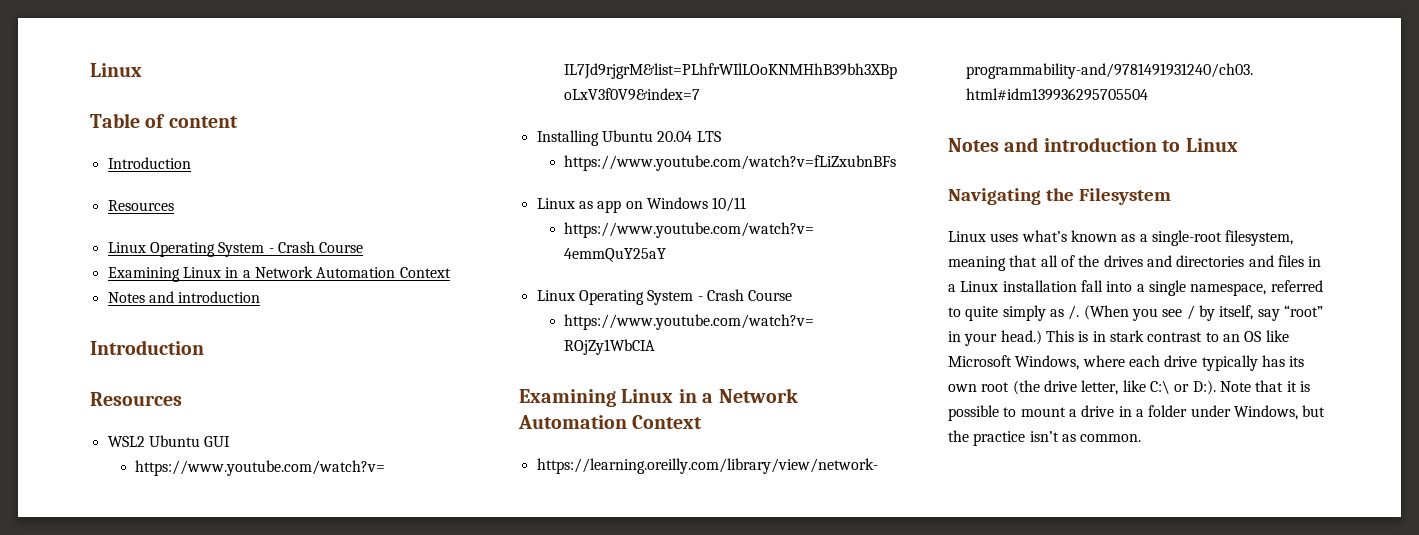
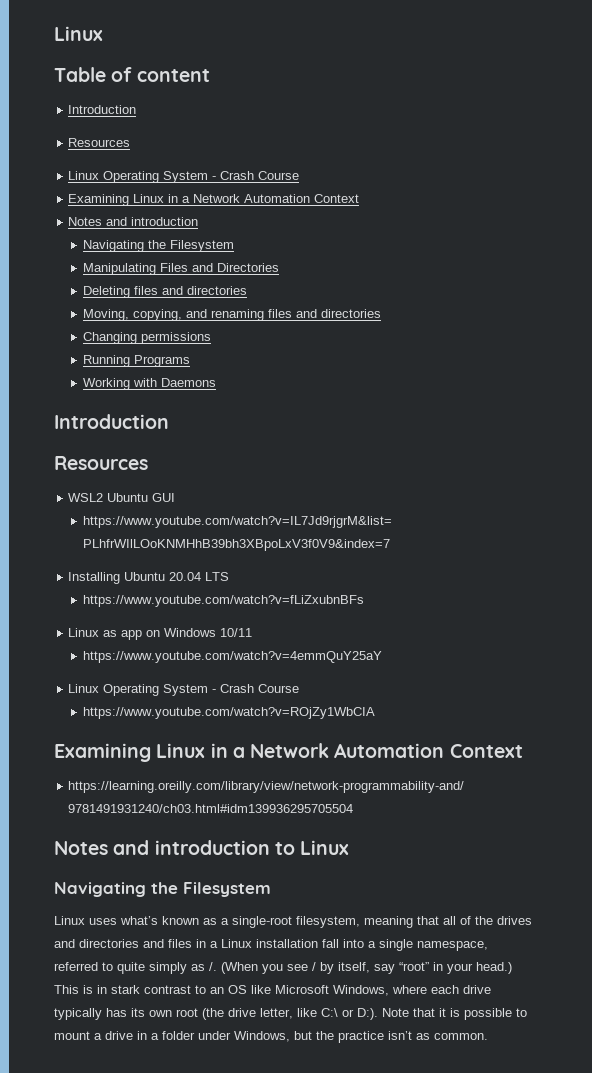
(261, 297) none -> [82,240,234,252] [82,263,279,275] [82,286,247,298] [82,309,381,321] [82,332,211,344] [82,355,190,367] [82,378,216,390] // Navigating the Filesystem // Manipulating Files and Directories // Deleting files and directories // Moving, copying, and renaming files and directories // Changing permissions // Running Programs // Working with Daemons

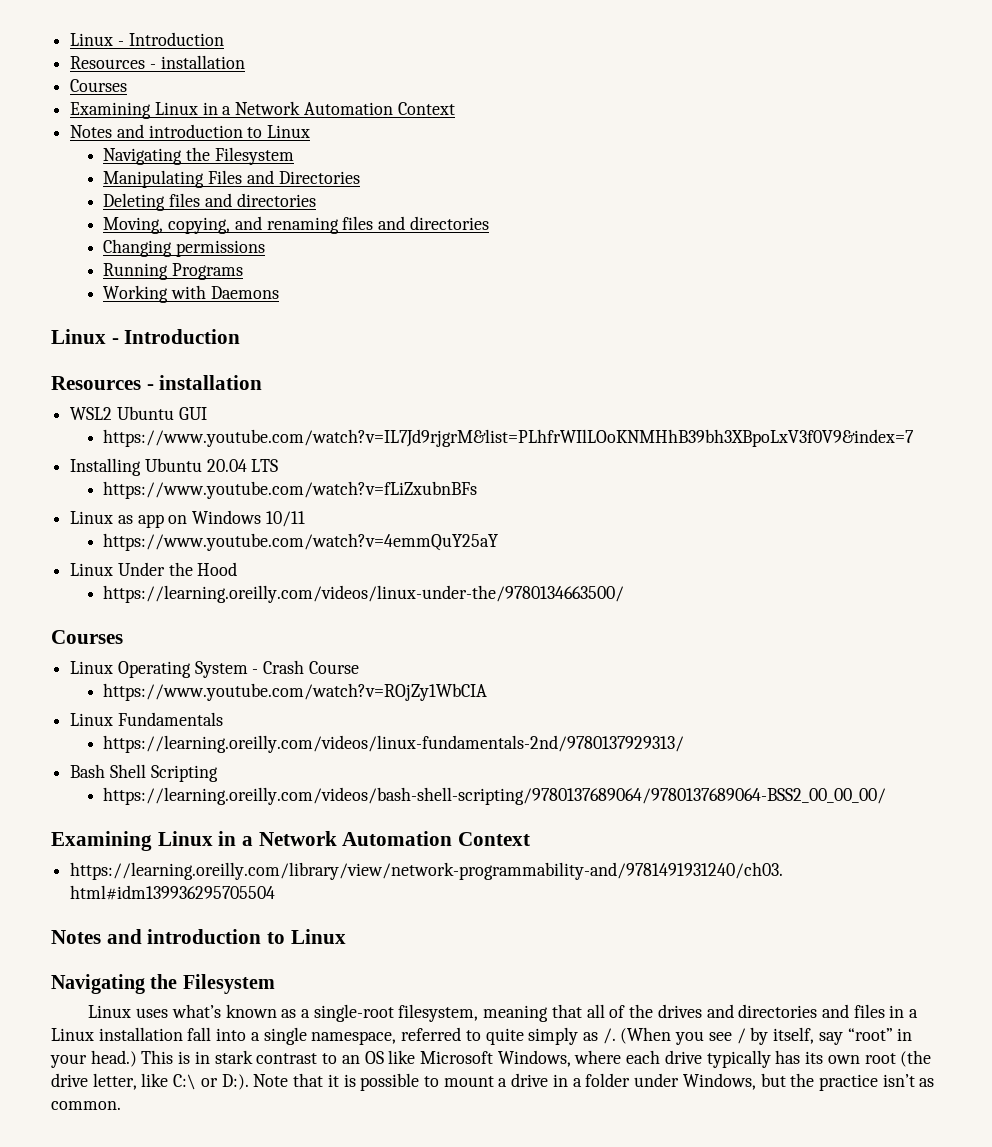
[54,26,103,41] [54,67,210,82] [68,105,137,114] [68,138,131,147] [68,171,300,183] Linux // Table of content // Introduction // Resources // Linux Operating System - Crash Course -> [70,32,224,46] [70,55,245,69] [70,79,128,92] Linux - Introduction // Resources - installation // Courses
(199, 221) none -> [247,125,311,138] to Linux
[54,414,169,429] [54,456,148,470] Introduction // Resources -> [51,329,241,344] [51,375,263,390] Linux - Introduction // Resources - installation
(382, 657) none -> [70,562,238,576] [103,585,625,603] [51,630,123,644] // Linux Under the Hood // https://learning.oreilly.com/videos/linux-under-the/9780134663500/ // Courses
(375, 713) none -> [70,712,223,726] [103,735,685,753] [70,764,218,782] [103,787,887,805] // Linux Fundamentals // https://learning.oreilly.com/videos/linux-fundamentals-2nd/9780137929313/ // Bash Shell Scripting // https://learning.oreilly.com/videos/bash-shell-scripting/9780137689064/9780137689064-BSS2_00_00_00/

